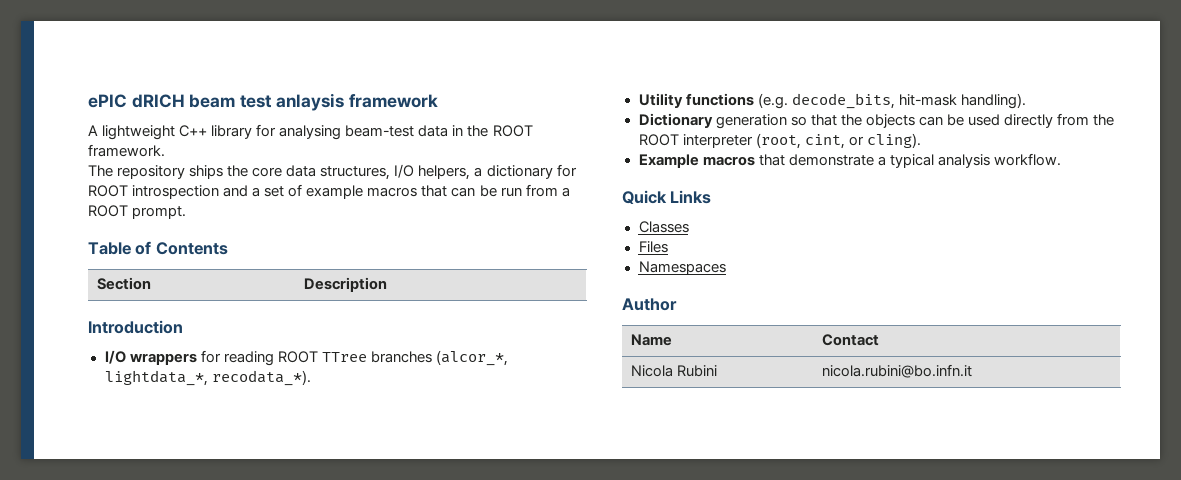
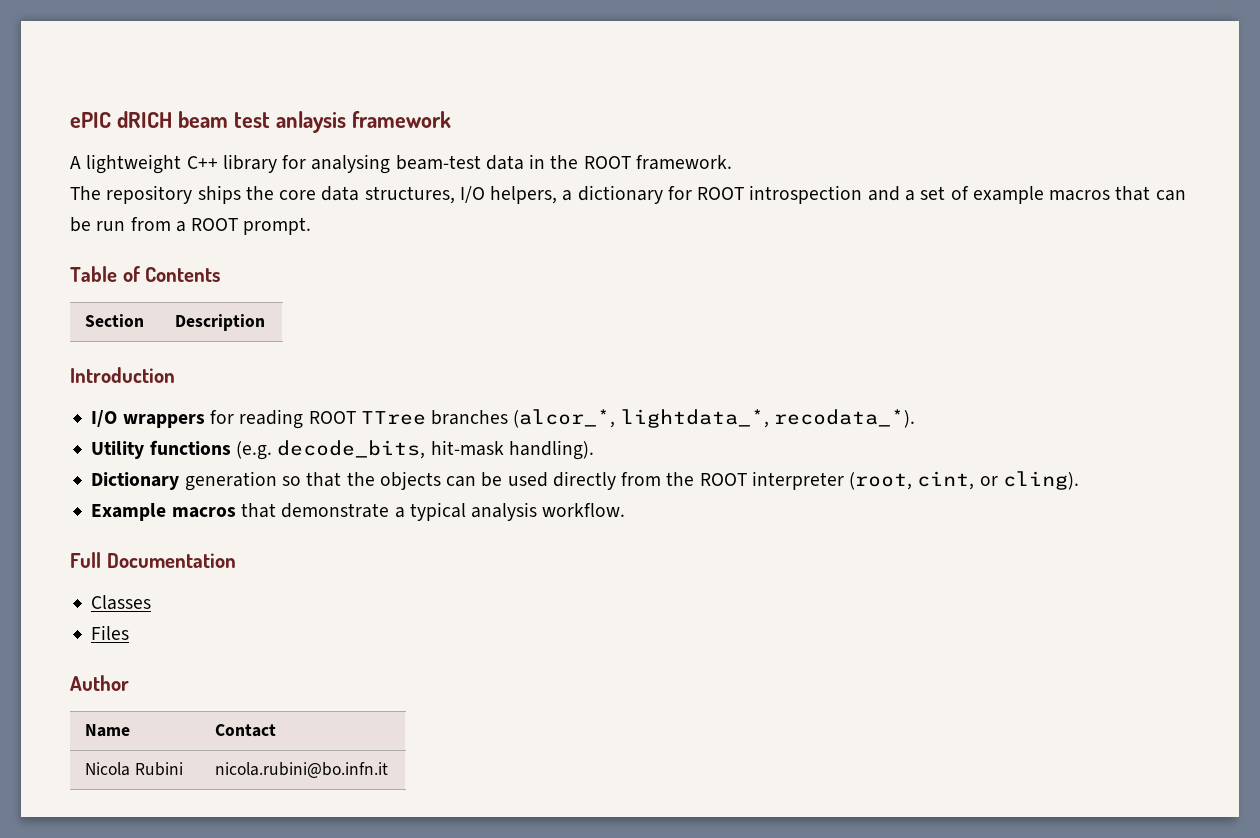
[622,190,712,204] Quick Links -> [70,552,236,568] Full Documentation
[638,261,726,275] // Namespaces -> (130, 632) none

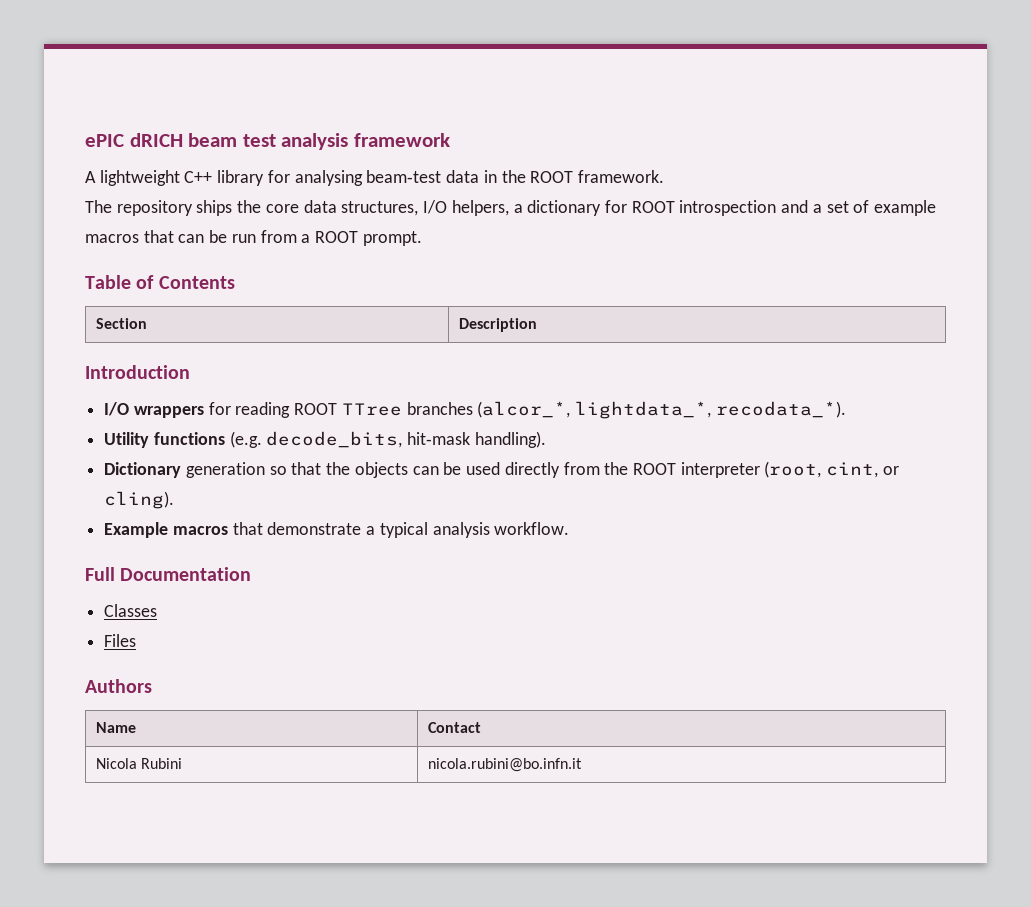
[275,111,346,133] anlaysis -> [281,133,349,150] analysis
[70,675,129,691] Author -> [85,679,152,693] Authors

